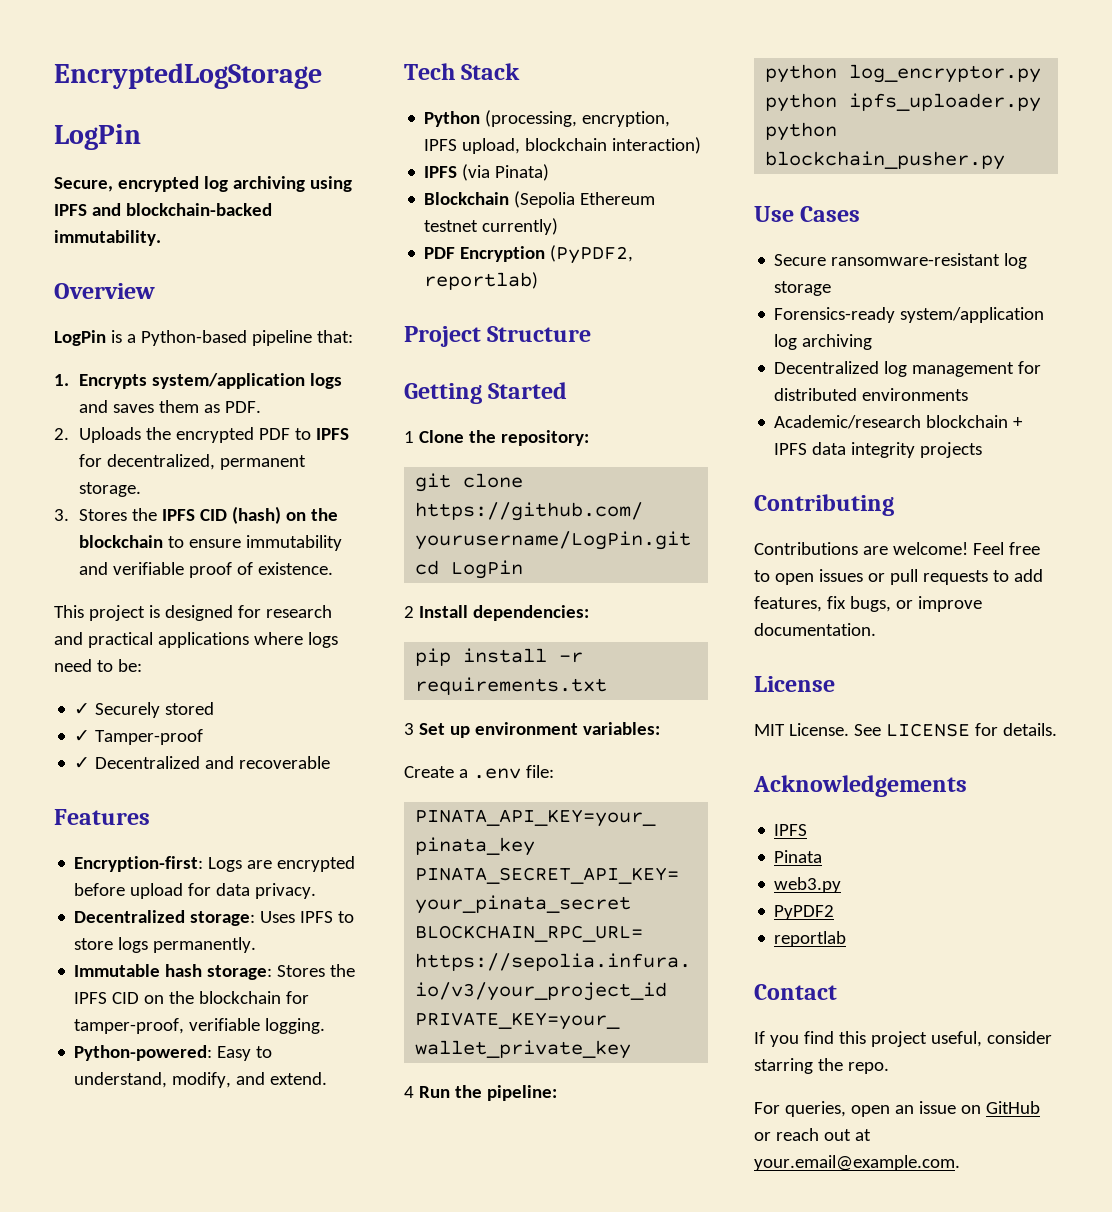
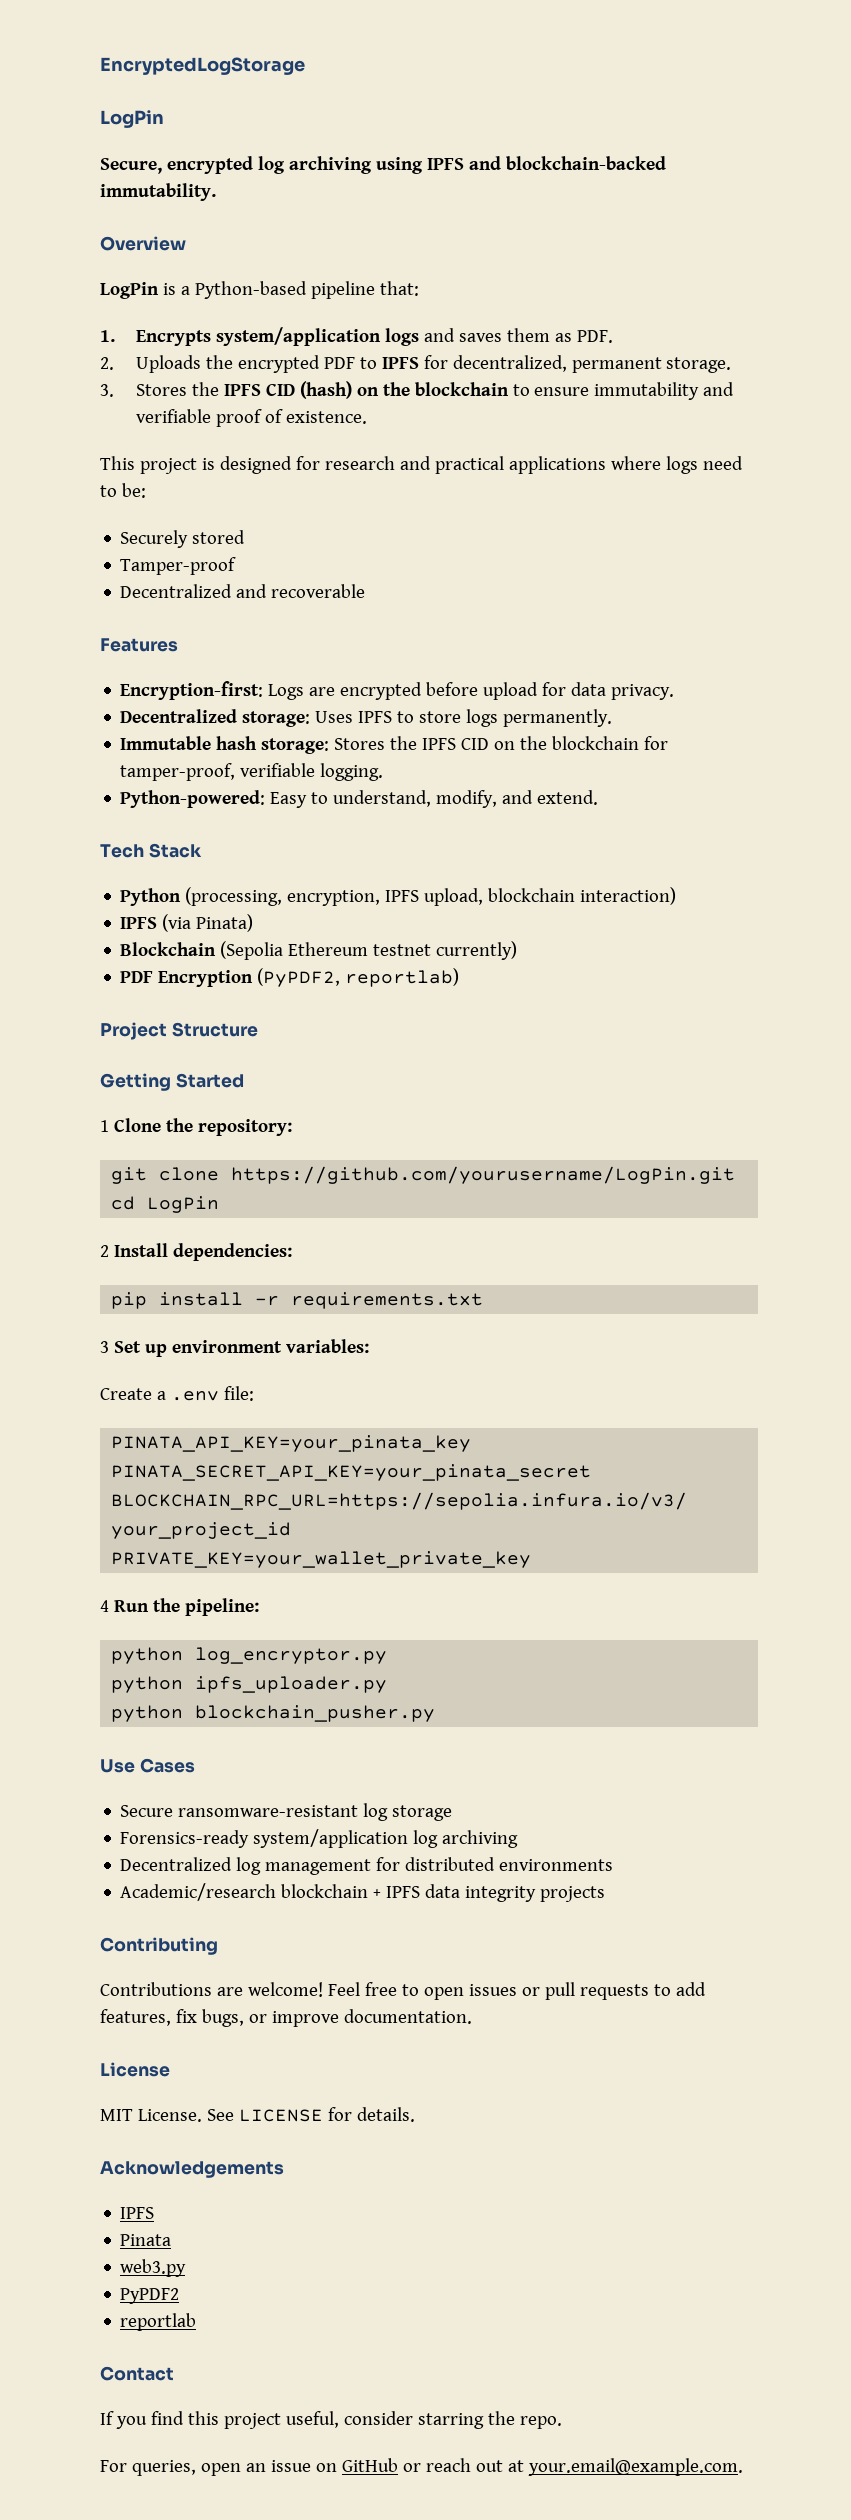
[74,703,91,715] ✓ -> (146, 490) none
[74,730,91,742] ✓ -> (246, 537) none
[74,757,91,769] ✓ -> (237, 566) none

